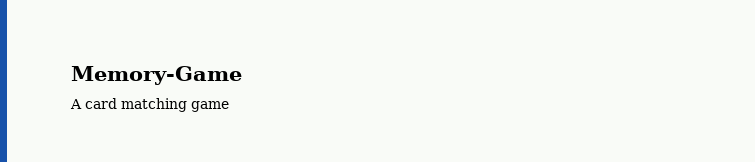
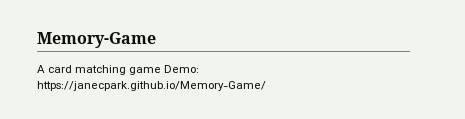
(229, 106) none -> [164,65,200,73] [37,81,266,91] Demo: https://janecpark.github.io/Memory-Game/

